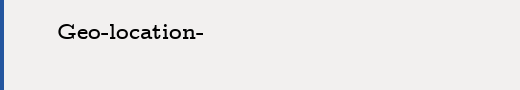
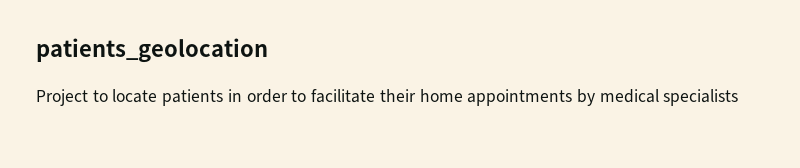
[57,24,204,39] Geo-location- -> [36,38,268,63] [36,89,739,106] patients_geolocation // Project to locate patients in order to facilitate their home appointments by medical specialists

